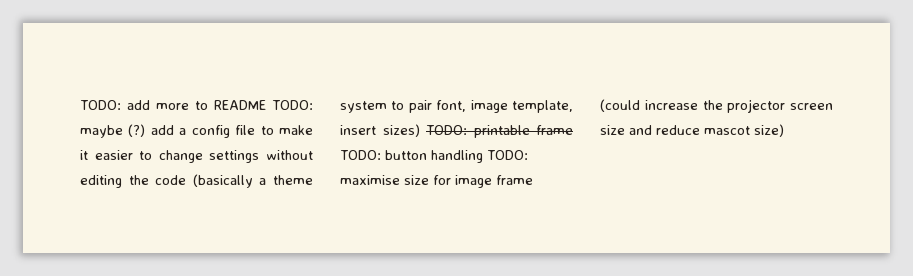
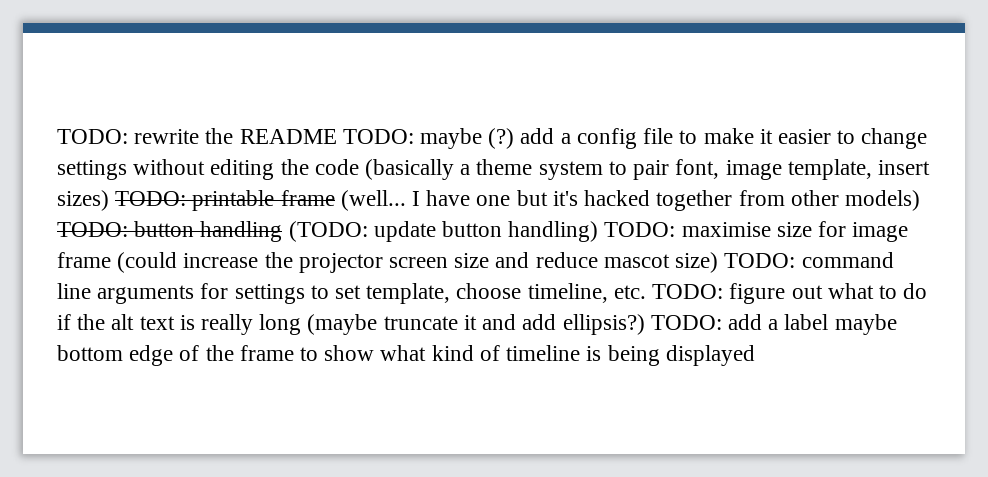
[80,100,208,110] TODO: add more to -> [57,128,234,144] TODO: rewrite the
[340,150,483,163] TODO: button handling -> [340,190,920,211] [57,221,599,242] (well... I have one but it's hacked together from other models) TODO: button handling (TODO: update button handling)
(784, 130) none -> [724,252,894,268] [57,283,928,304] [57,314,897,335] [57,345,755,366] TODO: command line arguments for settings to set template, choose timeline, etc. TODO: figure out what to do if the alt text is really long (maybe truncate it and add ellipsis?) TODO: add a label maybe bottom edge of the frame to show what kind of timeline is being displayed

